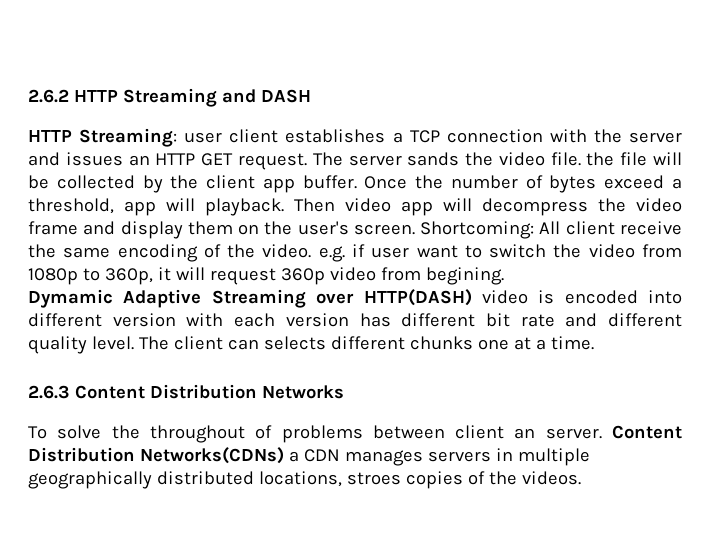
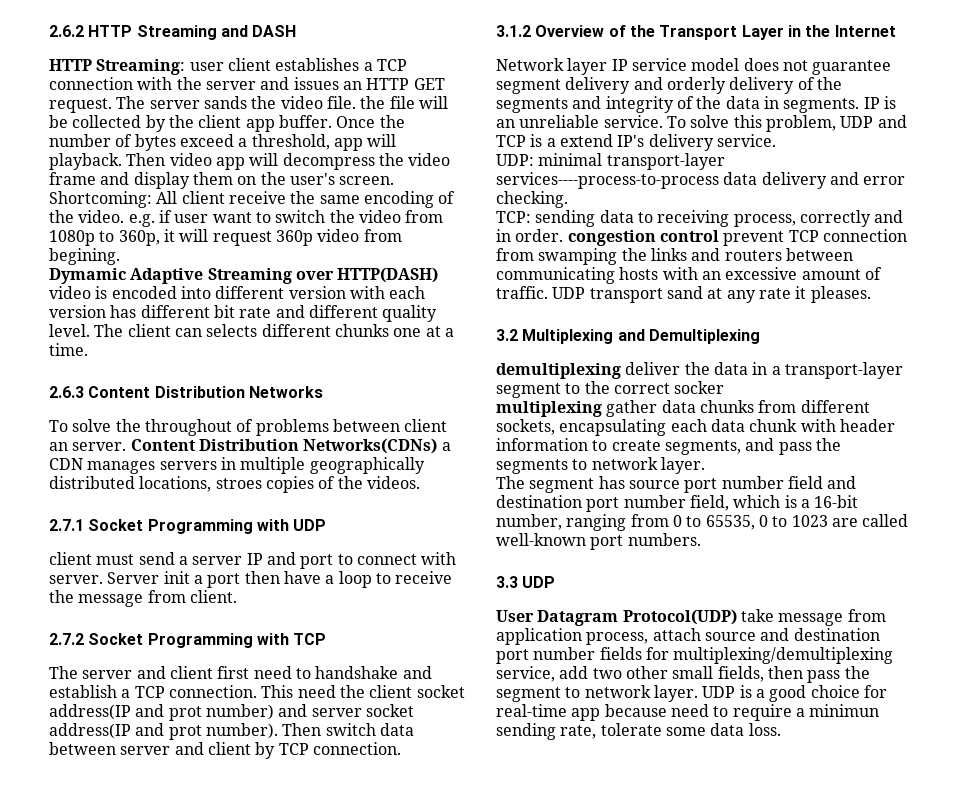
(581, 478) none -> [49,519,327,534] [49,552,457,569] [49,571,453,588] [49,590,237,607] [49,633,327,648] [49,666,432,679] [49,685,465,698] [49,704,414,721] [49,723,414,740] [49,742,401,759] [496,25,896,40] [496,58,892,75] [496,77,842,94] [496,96,896,113] [496,115,907,132] [496,134,776,151] [496,153,725,170] [496,172,906,189] [496,191,568,208] [496,210,904,227] [496,229,907,246] [496,248,853,265] [496,267,882,284] [496,286,871,303] [496,329,760,344] [496,362,903,379] [496,381,725,398] [496,400,870,417] [496,419,895,436] [496,438,841,455] [496,457,705,474] [496,476,857,493] [496,495,859,512] [496,514,909,531] [496,533,701,550] [496,576,556,588] [496,609,886,626] [496,628,880,645] [496,647,894,664] [496,666,870,683] [496,685,887,702] [496,704,880,721] [496,723,781,740] // 2.7.1 Socket Programming with UDP // client must send a server IP and port to connect with server. Server init a port then have a loop to receive the message from client. // 2.7.2 Socket Programming with TCP // The server and client first need to handshake and establish a TCP connection. This need the client socket address(IP and prot number) and server socket address(IP and prot number). Then switch data between server and client by TCP connection. // 3.1.2 Overview of the Transport Layer in the Internet // Network layer IP service model does not guarantee segment delivery and orderly delivery of the segments and integrity of the data in segments. IP is an unreliable service. To solve this problem, UDP and TCP is a extend IP's delivery service. // UDP: minimal transport-layer services----process-to-process data delivery and error checking. // TCP: sending data to receiving process, correctly and in order. congestion control prevent TCP connection from swamping the links and routers between communicating hosts with an excessive amount of traffic. UDP transport sand at any rate it pleases. // 3.2 Multiplexing and Demultiplexing // demultiplexing deliver the data in a transport-layer segment to the correct socker // multiplexing gather data chunks from different sockets, encapsulating each data chunk with header information to create segments, and pass the segments to network layer. // The segment has source port number field and destination port number field, which is a 16-bit number, ranging from 0 to 65535, 0 to 1023 are called well-known port numbers. // 3.3 UDP // User Datagram Protocol(UDP) take message from application process, attach source and destination port number fields for multiplexing/demultiplexing service, add two other small fields, then pass the segment to network layer. UDP is a good choice for real-time app because need to require a minimun sending rate, tolerate some data loss.

